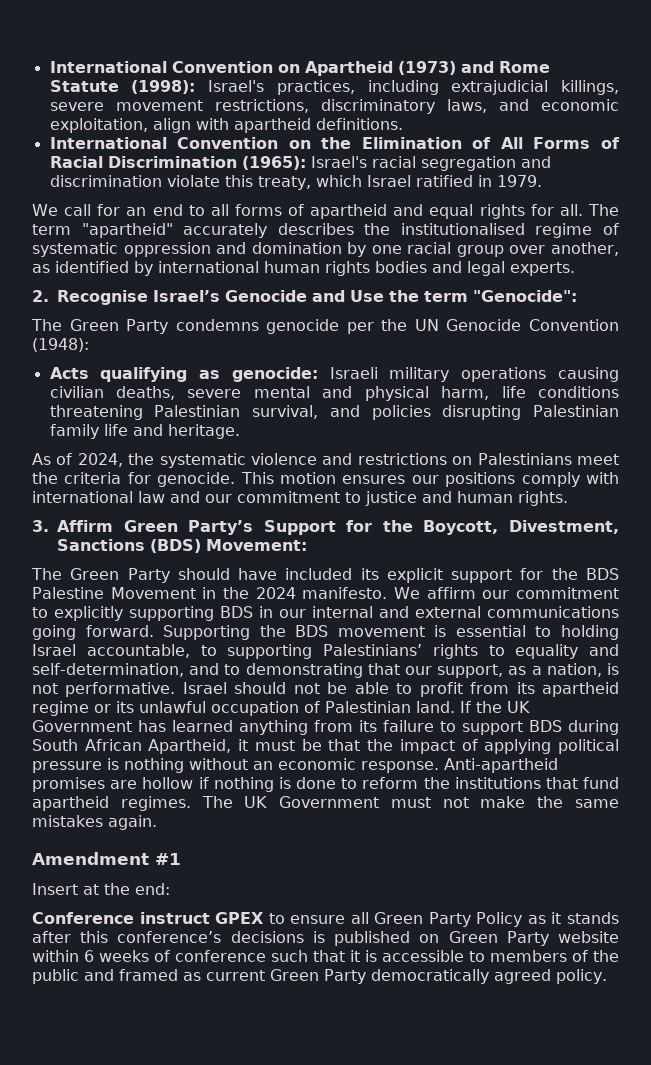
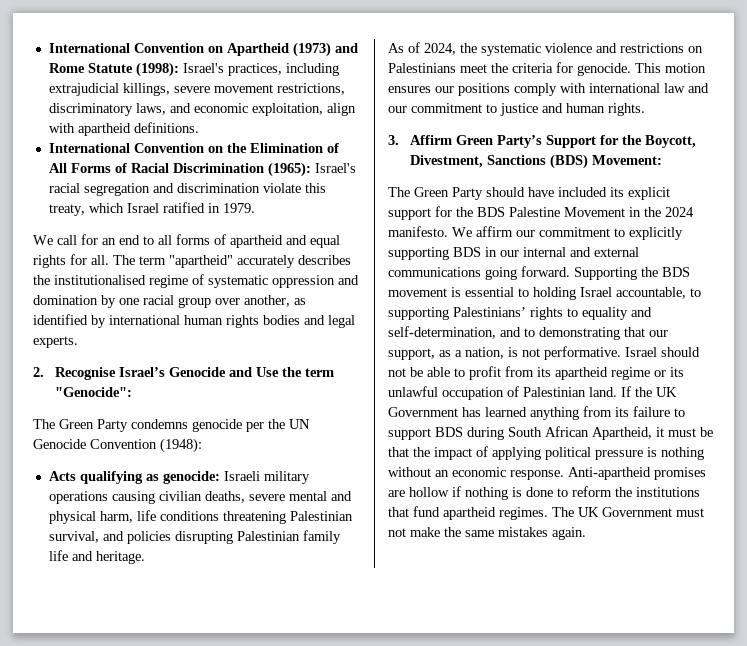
[32,852,181,865] [32,883,170,895] [32,912,619,927] [32,931,619,946] [32,950,619,962] [32,969,607,984] // Amendment #1 // Insert at the end: // Conference instruct GPEX to ensure all Green Party Policy as it stands after this conference’s decisions is published on Green Party website within 6 weeks of conference such that it is accessible to members of the public and framed as current Green Party democratically agreed policy. -> (586, 533) none

